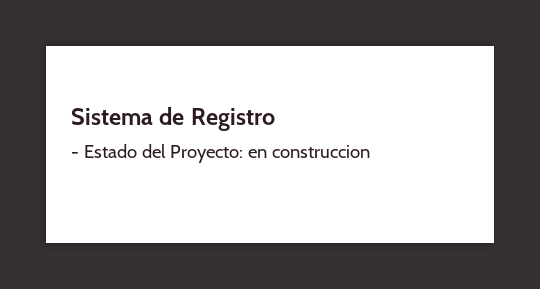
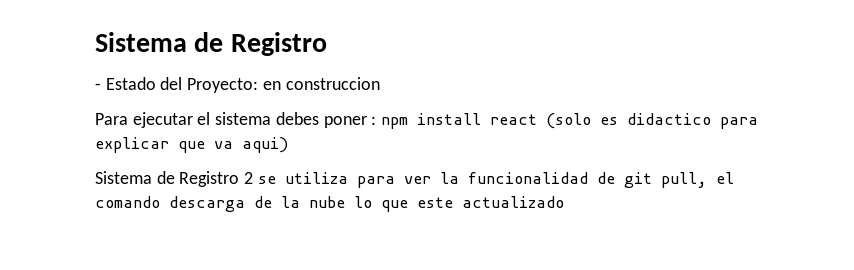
(370, 151) none -> [95,112,759,129] [95,137,288,153] [95,171,734,188] [95,196,564,212] // Para ejecutar el sistema debes poner : npm install react (solo es didactico para explicar que va aqui) // Sistema de Registro 2 se utiliza para ver la funcionalidad de git pull, el comando descarga de la nube lo que este actualizado

